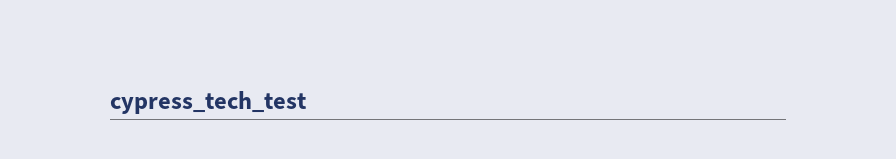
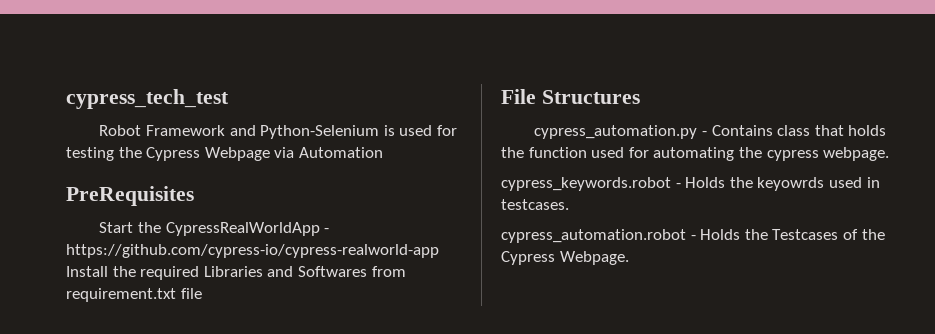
(306, 102) none -> [99,125,457,139] [66,147,383,161] [66,186,194,206] [99,222,330,236] [66,244,439,258] [66,266,406,280] [66,288,202,302] [501,89,640,104] [534,125,887,139] [501,147,890,161] [501,177,880,191] [501,199,569,210] [501,229,885,243] [501,251,629,265] // Robot Framework and Python-Selenium is used for testing the Cypress Webpage via Automation // PreRequisites // Start the CypressRealWorldApp - https://github.com/cypress-io/cypress-realworld-app Install the required Libraries and Softwares from requirement.txt file // File Structures // cypress_automation.py - Contains class that holds the function used for automating the cypress webpage. // cypress_keywords.robot - Holds the keyowrds used in testcases. // cypress_automation.robot - Holds the Testcases of the Cypress Webpage.

